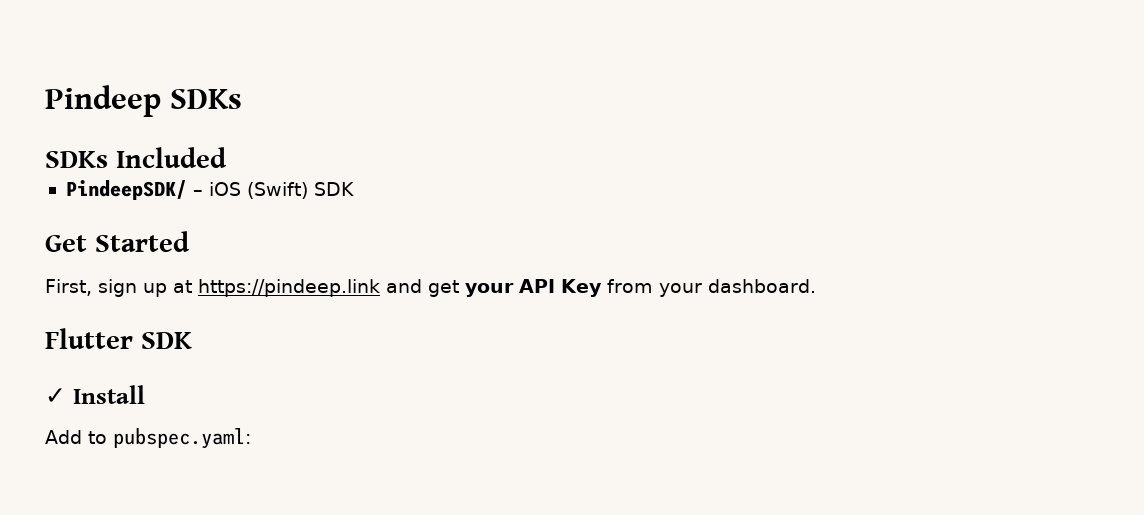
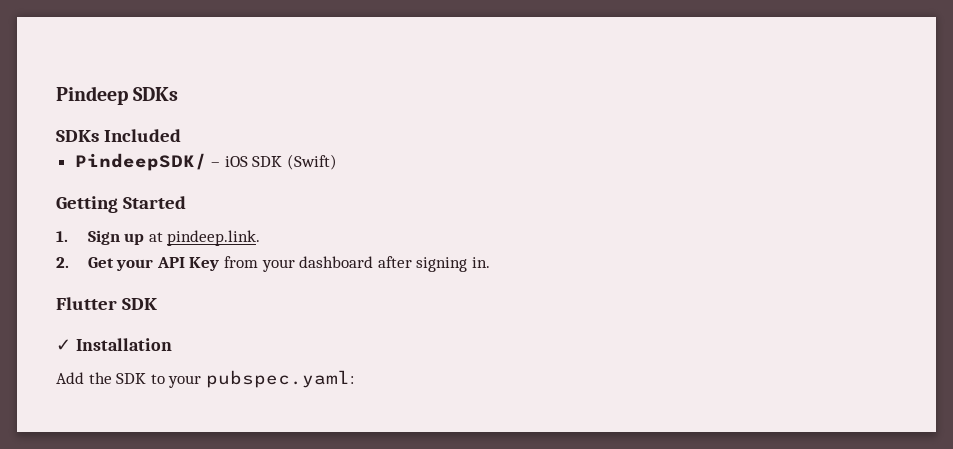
(241, 189) none -> [252,156,283,167] SDK
[313,182,354,196] [45,235,87,252] SDK // Get -> [56,196,118,213] // Getting
[45,279,459,297] First, sign up at https://pindeep.link and get -> [56,230,261,246] [56,257,114,268] 1. Sign up at pindeep.link. // 2. Get
[707,279,816,293] dashboard. -> [299,256,490,272] dashboard after signing in.
[72,385,145,404] Install -> [75,338,172,351] Installation
[88,431,107,444] to -> [88,372,202,388] the SDK to your

